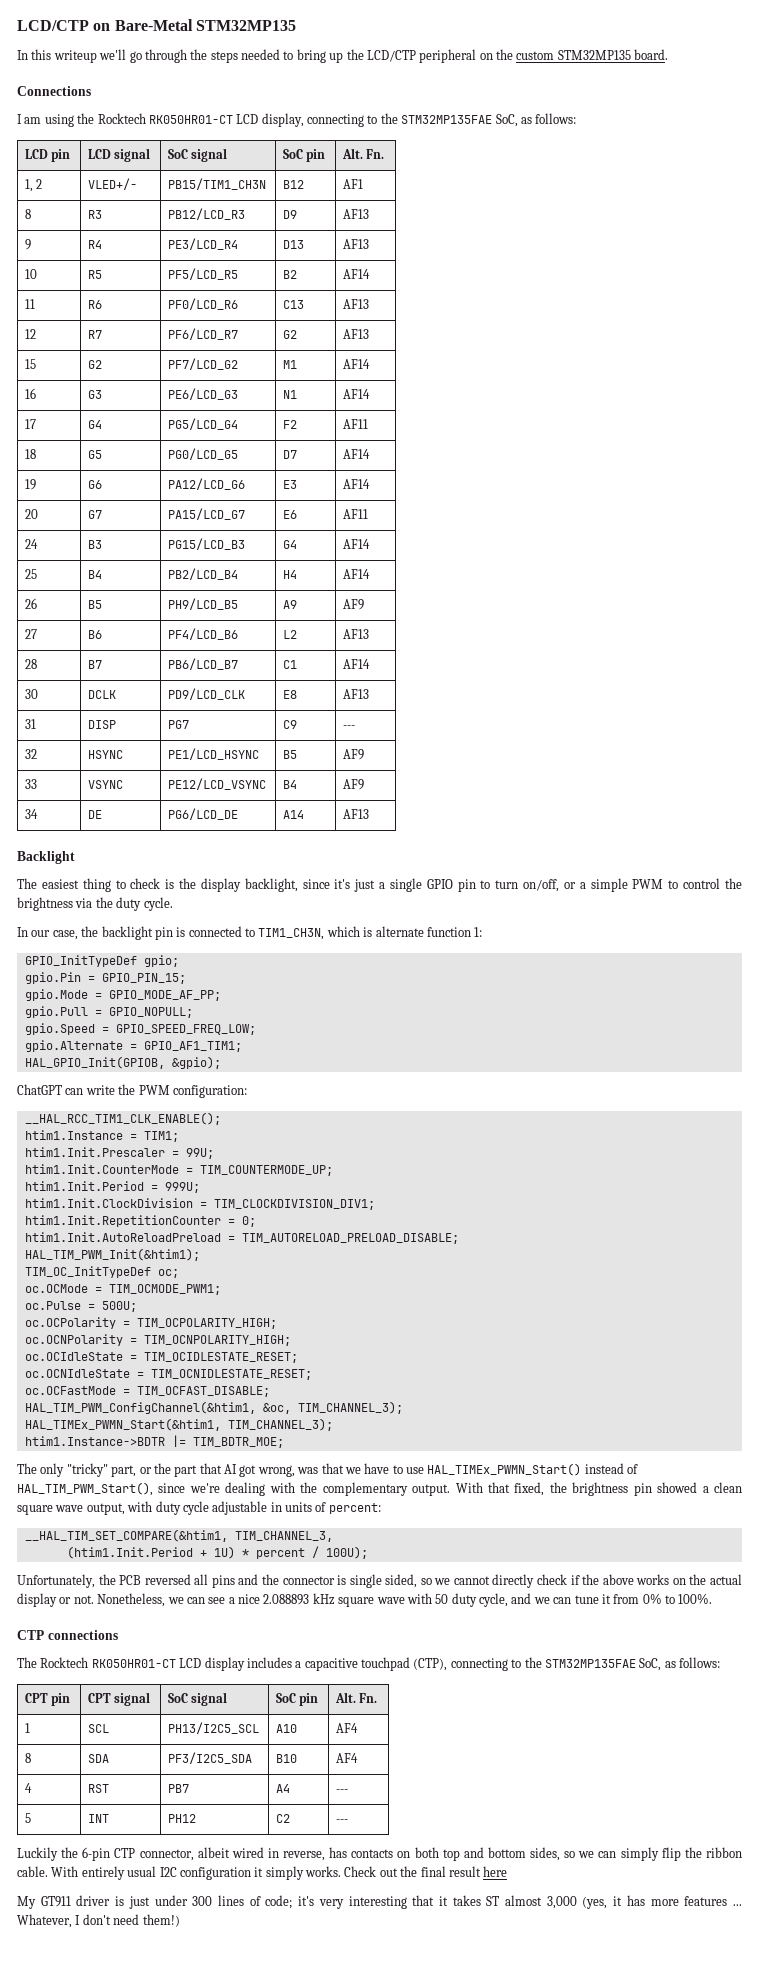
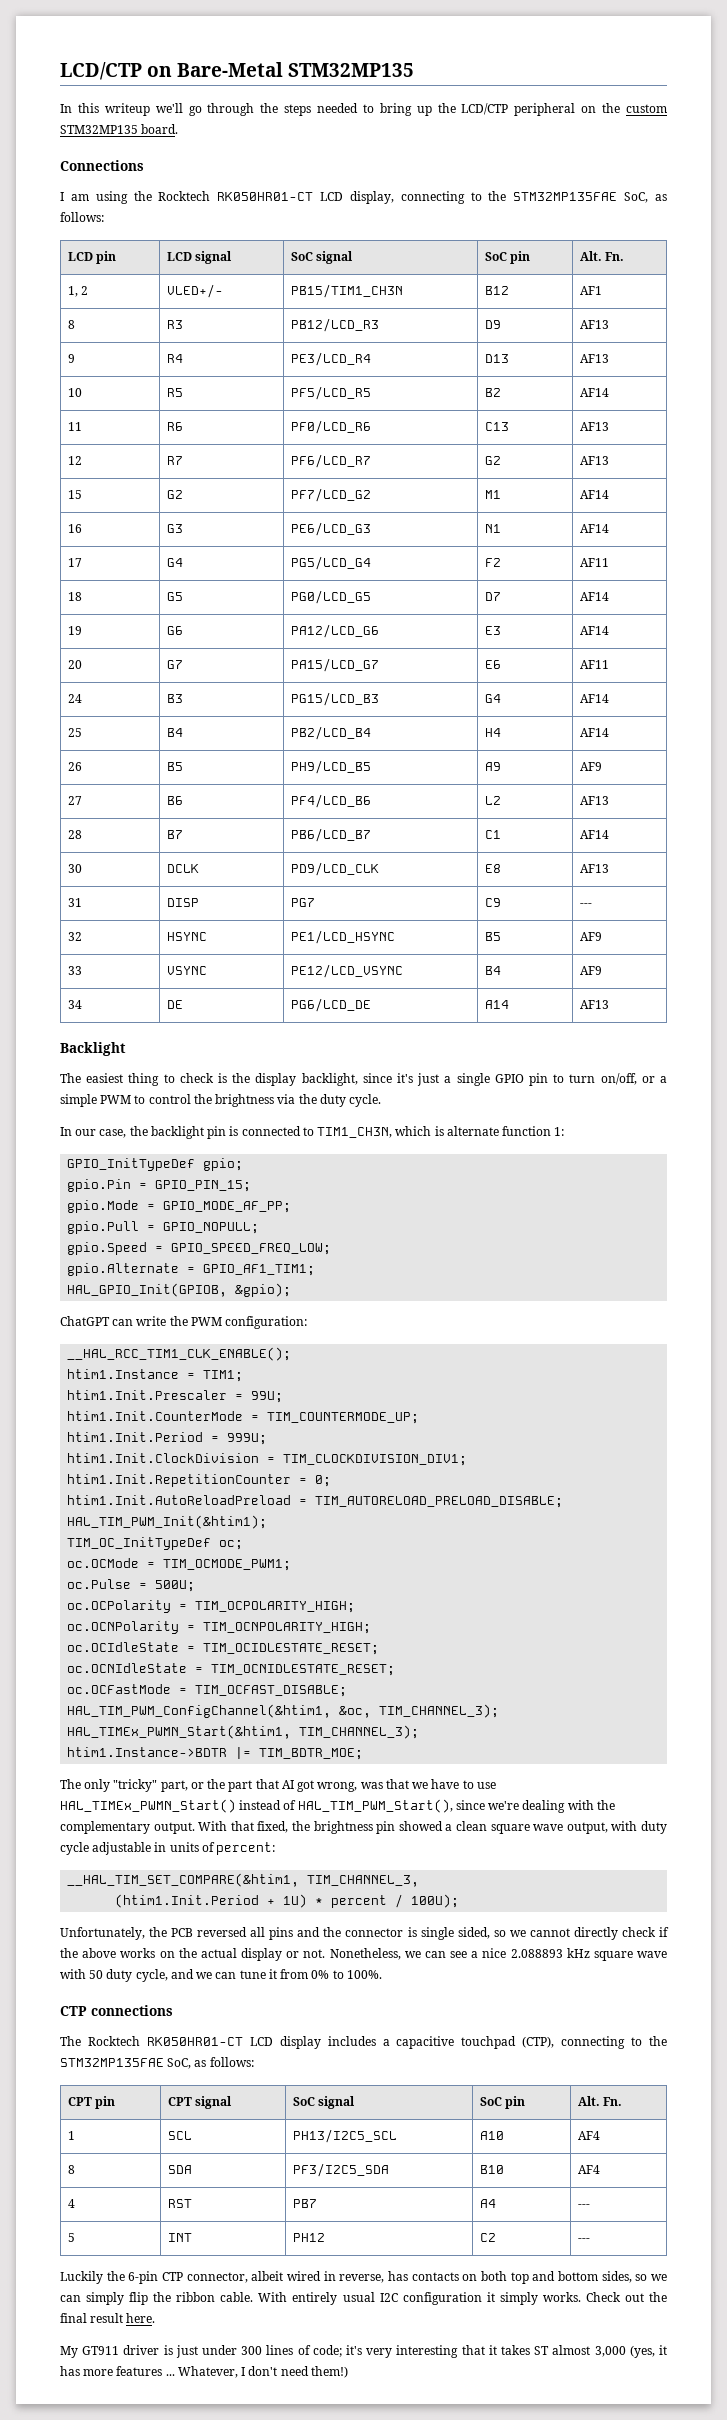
[483,1866,508,1877] here -> [126,2313,156,2323] here.

